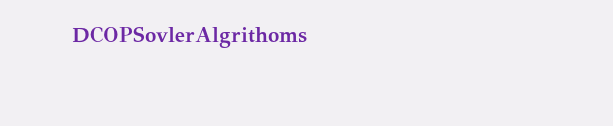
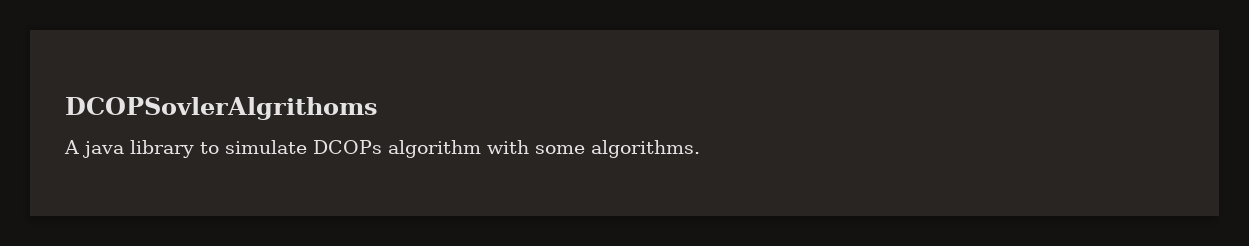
(307, 37) none -> [64,140,700,158] // A java library to simulate DCOPs algorithm with some algorithms.

